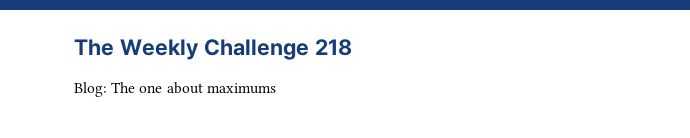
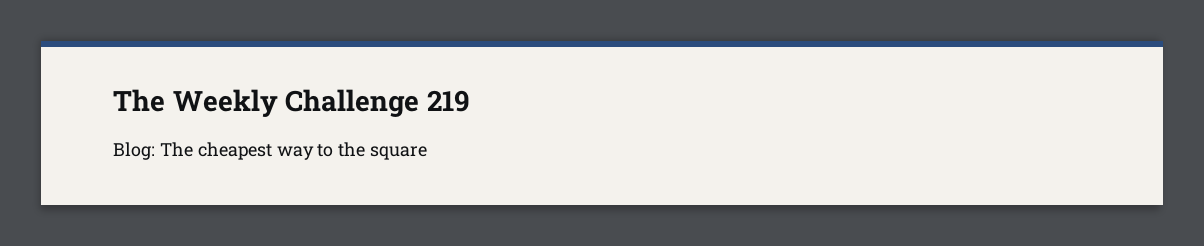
[314,39,352,56] 218 -> [426,90,470,112] 219
[139,82,276,94] one about maximums -> [197,142,428,160] cheapest way to the square

